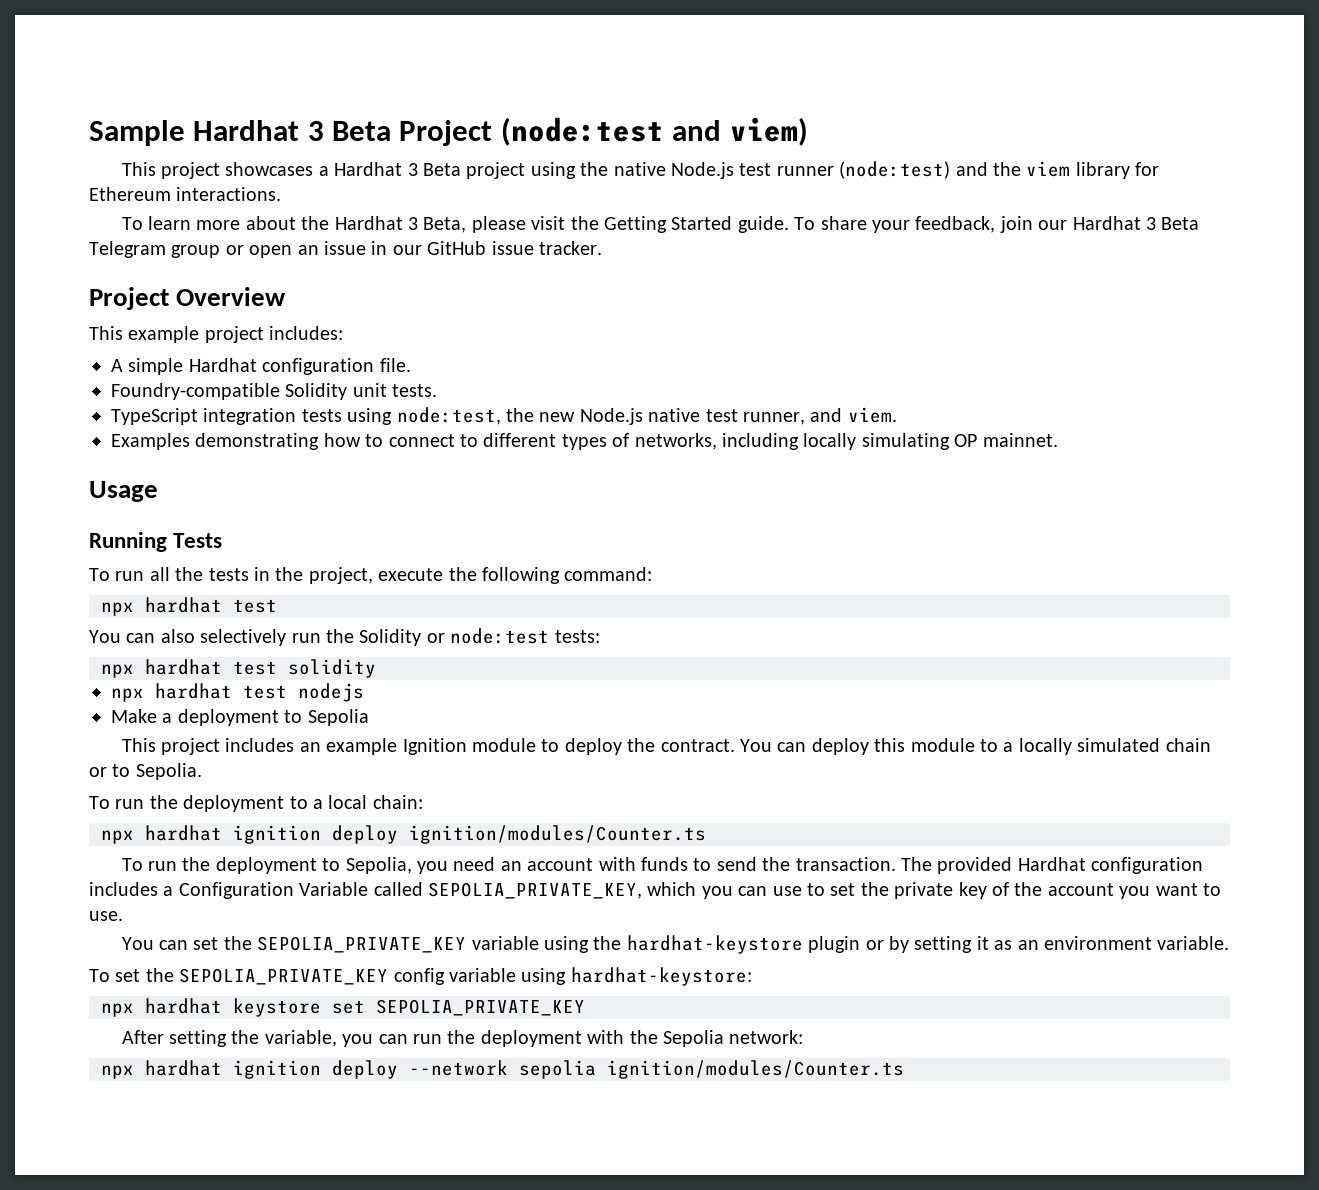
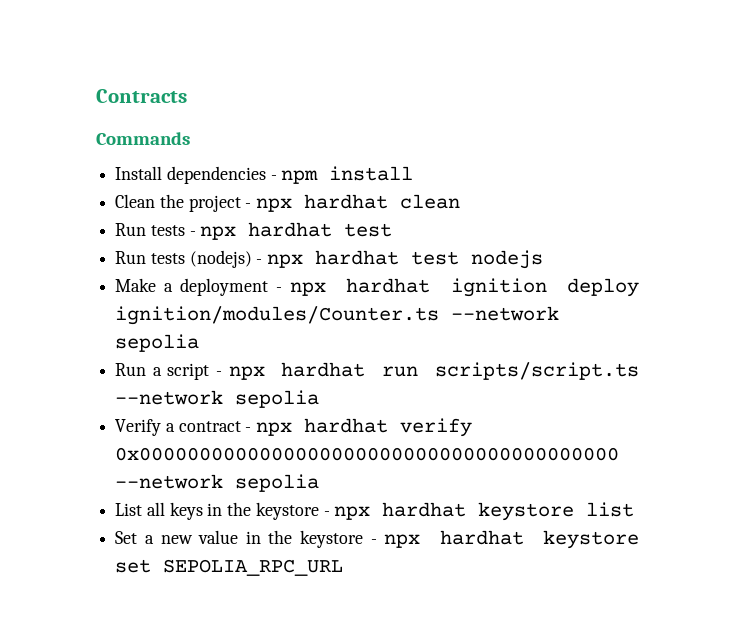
[89,117,808,146] [121,161,1160,179] [89,187,282,201] [121,216,1200,233] [89,241,602,258] [89,287,287,310] [89,326,344,343] [111,358,411,375] [111,383,438,400] [111,407,897,425] [111,433,1058,450] [89,481,158,502] [89,532,223,552] [89,567,653,584] [101,597,277,616] [89,628,600,646] [101,659,376,678] Sample Hardhat 3 Beta Project (node:test and viem) // This project showcases a Hardhat 3 Beta project using the native Node.js test runner (node:test) and the viem library for Ethereum interactions. // To learn more about the Hardhat 3 Beta, please visit the Getting Started guide. To share your feedback, join our Hardhat 3 Beta Telegram group or open an issue in our GitHub issue tracker. // Project Overview // This example project includes: // A simple Hardhat configuration file. // Foundry-compatible Solidity unit tests. // TypeScript integration tests using node:test, the new Node.js native test runner, and viem. // Examples demonstrating how to connect to different types of networks, including locally simulating OP mainnet. // Usage // Running Tests // To run all the tests in the project, execute the following command: // npx hardhat test // You can also selectively run the Solidity or node:test tests: // npx hardhat test solidity // -> [96,89,187,103] [96,132,190,145] [115,166,414,184] [115,194,461,212] [115,222,393,240] [115,250,263,268] Contracts // Commands // Install dependencies - npm install // Clean the project - npx hardhat clean // Run tests - npx hardhat test // Run tests (nodejs) -
[284,709,369,726] [121,738,1211,755] [89,763,202,780] [89,795,423,812] to Sepolia // This project includes an example Ignition module to deploy the contract. You can deploy this module to a locally simulated chain or to Sepolia. // To run the deployment to a local chain: // -> [276,287,283,292] -
[121,857,1204,874] [89,882,1221,899] [89,911,123,921] [121,935,1230,954] [89,967,752,986] [101,998,585,1017] [121,1030,804,1047] [101,1060,904,1079] // To run the deployment to Sepolia, you need an account with funds to send the transaction. The provided Hardhat configuration includes a Configuration Variable called SEPOLIA_PRIVATE_KEY, which you can use to set the private key of the account you want to use. // You can set the SEPOLIA_PRIVATE_KEY variable using the hardhat-keystore plugin or by setting it as an environment variable. // To set the SEPOLIA_PRIVATE_KEY config variable using hardhat-keystore: // npx hardhat keystore set SEPOLIA_PRIVATE_KEY // After setting the variable, you can run the deployment with the Sepolia network: // npx hardhat ignition deploy --network sepolia ignition/modules/Counter.ts -> [451,306,560,321] [115,334,200,352] [115,362,640,380] [115,390,320,408] [115,418,473,437] [115,447,620,461] [115,474,320,492] [115,502,635,521] [115,530,639,549] [115,559,344,576] --network sepolia // Run a script - npx hardhat run scripts/script.ts --network sepolia // Verify a contract - npx hardhat verify 0x0000000000000000000000000000000000000000 --network sepolia // List all keys in the keystore - npx hardhat keystore list // Set a new value in the keystore - npx hardhat keystore set SEPOLIA_RPC_URL

